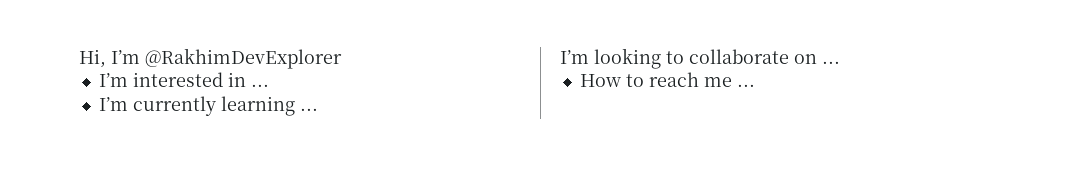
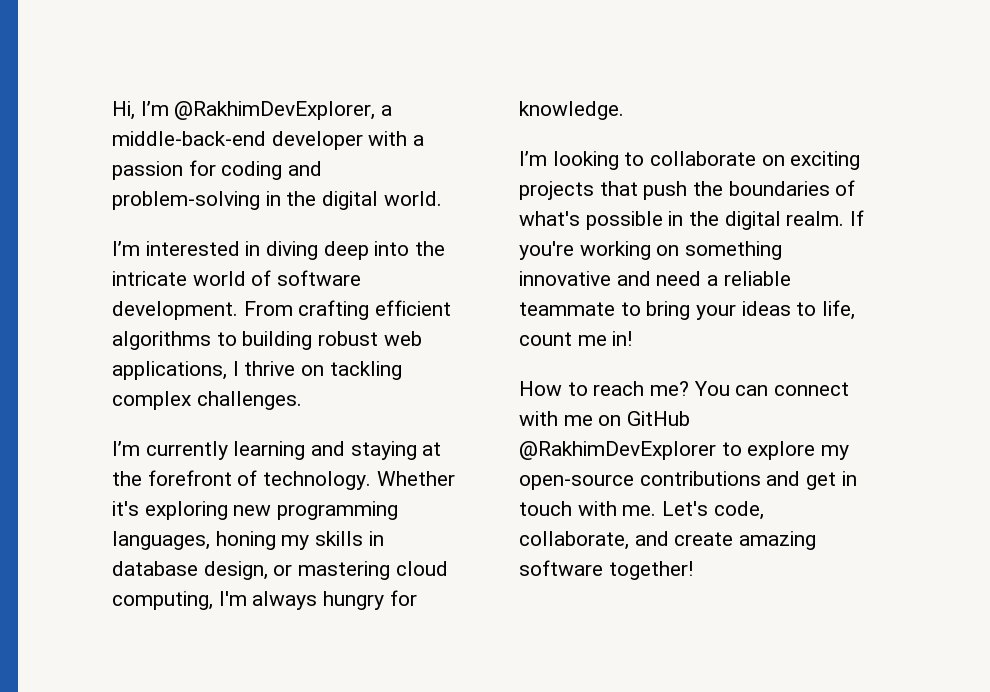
[145,48,342,69] [98,72,269,87] [98,96,318,116] @RakhimDevExplorer // I’m interested in ... // I’m currently learning ... -> [174,101,393,120] [112,131,425,150] [112,160,323,180] [112,191,442,210] [112,241,446,260] [112,270,362,286] [112,300,452,320] [112,331,422,350] [112,361,402,380] [112,391,302,410] [112,441,442,460] [112,470,455,490] [112,501,399,520] [112,531,384,550] [112,561,448,580] [112,590,417,610] [519,101,624,120] @RakhimDevExplorer, a middle-back-end developer with a passion for coding and problem-solving in the digital world. // I’m interested in diving deep into the intricate world of software development. From crafting efficient algorithms to building robust web applications, I thrive on tackling complex challenges. // I’m currently learning and staying at the forefront of technology. Whether it's exploring new programming languages, honing my skills in database design, or mastering cloud computing, I'm always hungry for knowledge.
[822,61,840,64] [579,72,755,87] ... // How to reach me ... -> [790,151,861,170] [519,180,856,200] [519,210,865,230] [519,241,783,260] [519,271,791,286] [519,300,856,320] [519,331,633,346] [519,381,850,396] [519,411,691,426] [519,441,850,460] [519,471,857,490] [519,501,764,520] [519,531,817,550] [519,560,693,580] exciting projects that push the boundaries of what's possible in the digital realm. If you're working on something innovative and need a reliable teammate to bring your ideas to life, count me in! // How to reach me? You can connect with me on GitHub @RakhimDevExplorer to explore my open-source contributions and get in touch with me. Let's code, collaborate, and create amazing software together!

